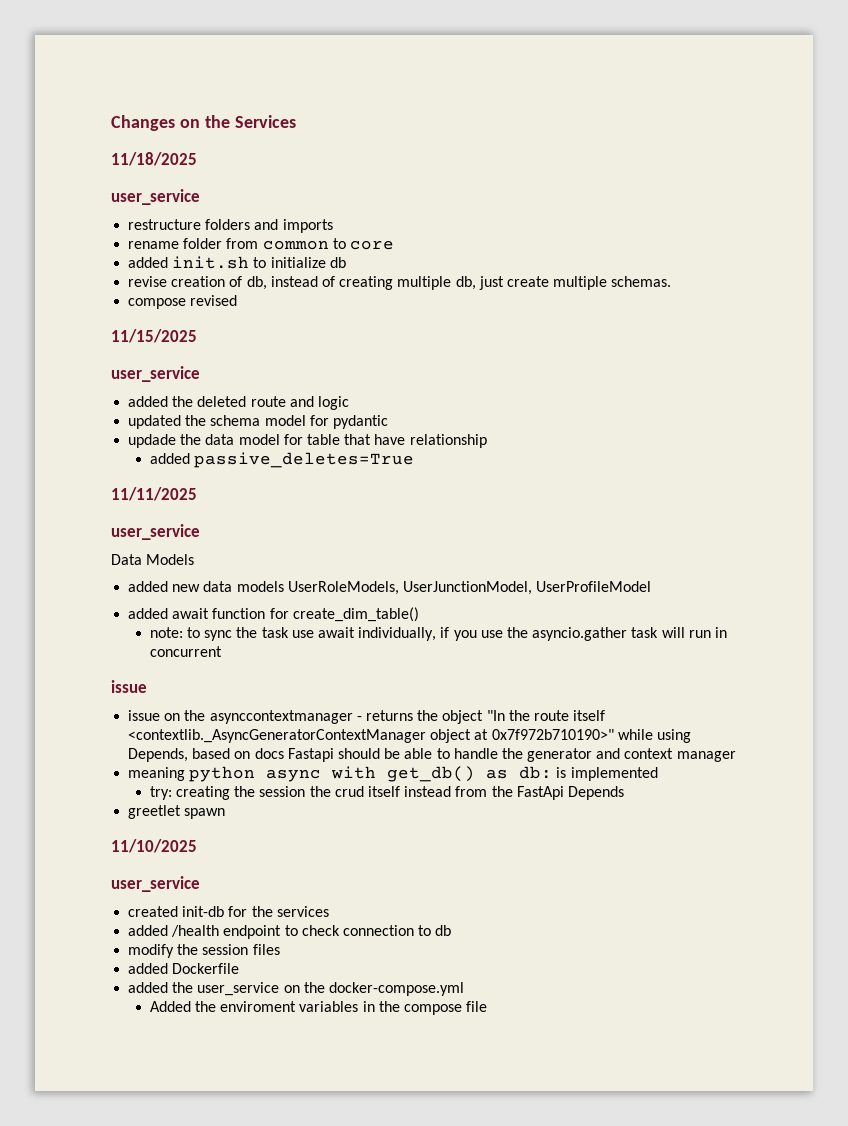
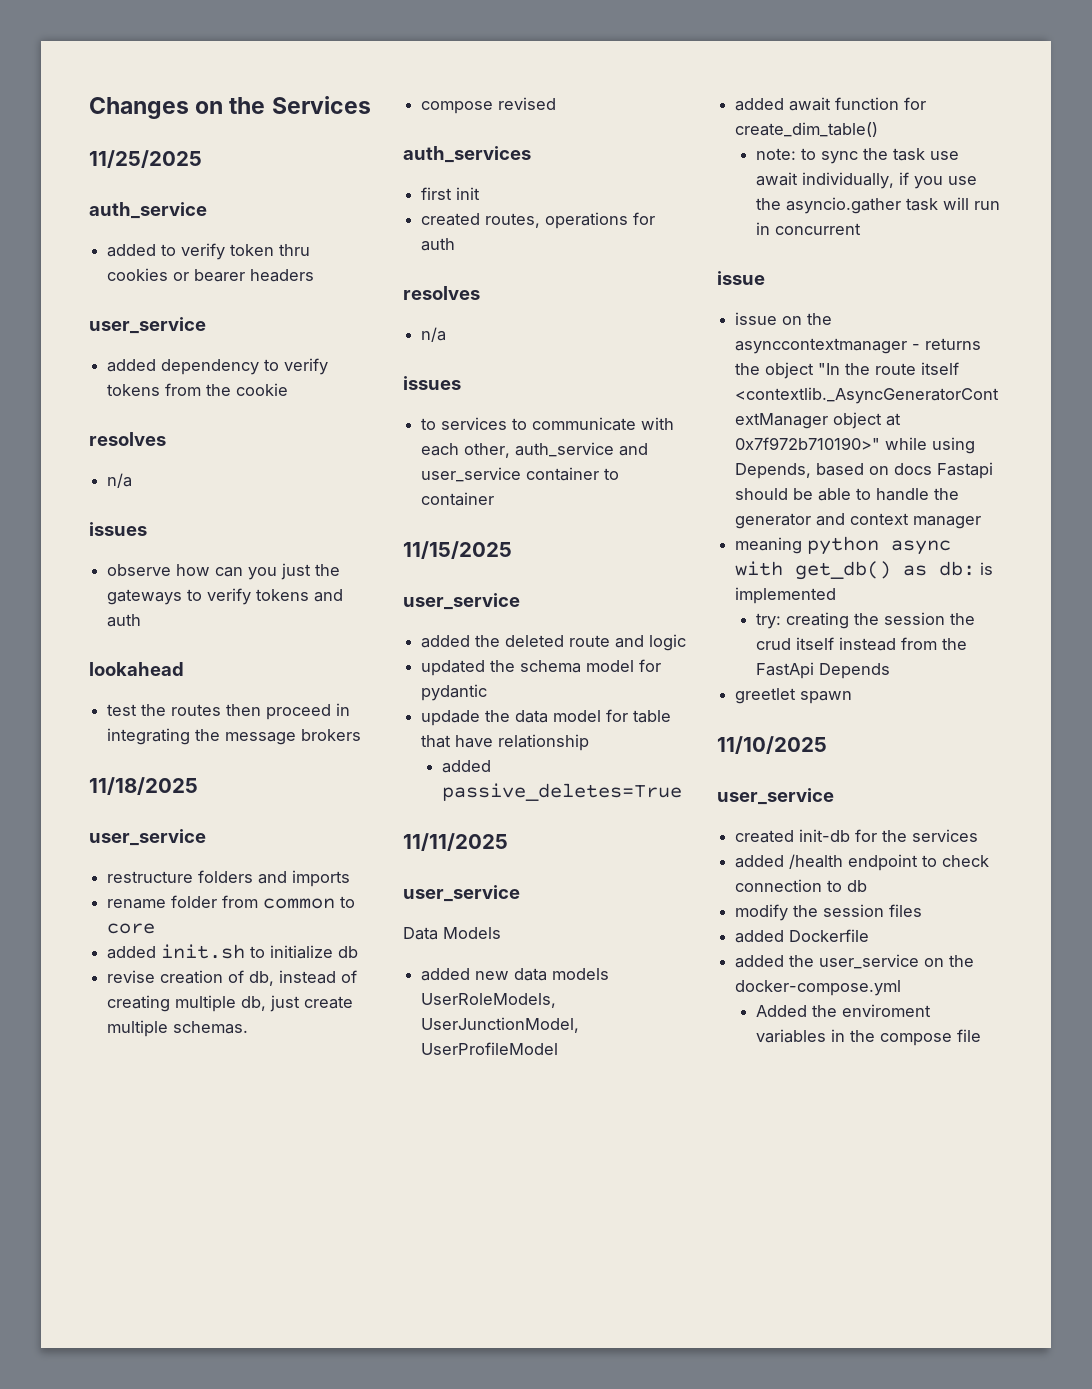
(296, 121) none -> [89,150,202,168] [89,202,207,219] [107,243,311,260] [107,268,315,282] [89,317,206,334] [107,358,329,375] [107,383,289,396] [89,432,166,446] [107,473,133,488] [89,522,147,536] [107,563,341,580] [107,588,344,605] [107,614,142,627] [89,662,184,676] [107,703,351,720] [107,728,362,745] // 11/25/2025 // auth_service // added to verify token thru cookies or bearer headers // user_service // added dependency to verify tokens from the cookie // resolves // n/a // issues // observe how can you just the gateways to verify tokens and auth // lookahead // test the routes then proceed in integrating the message brokers
(238, 300) none -> [403,146,531,163] [421,187,481,200] [421,212,656,229] [421,238,456,251] [403,286,480,300] [421,327,447,342] [403,376,461,390] [421,417,675,431] [421,442,649,458] [421,467,620,482] [421,492,495,506] // auth_services // first init // created routes, operations for auth // resolves // n/a // issues // to services to communicate with each other, auth_service and user_service container to container

